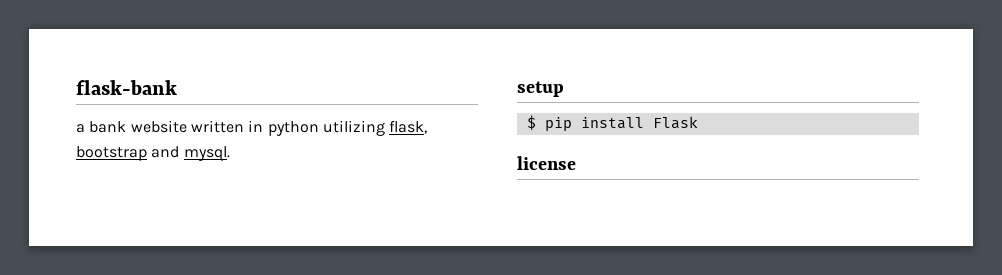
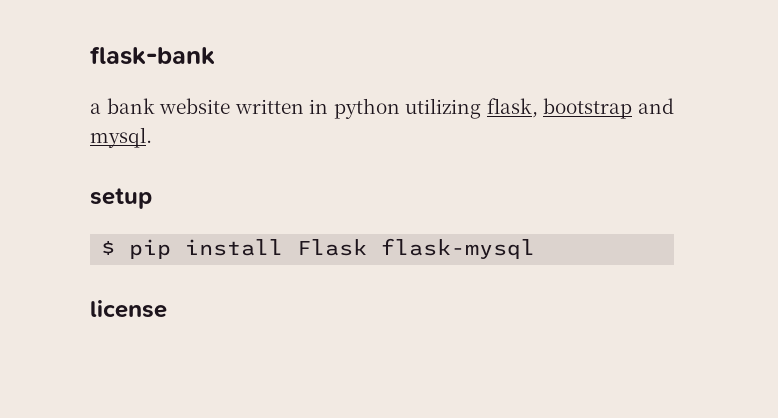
(698, 122) none -> [381,238,536,259] flask-mysql

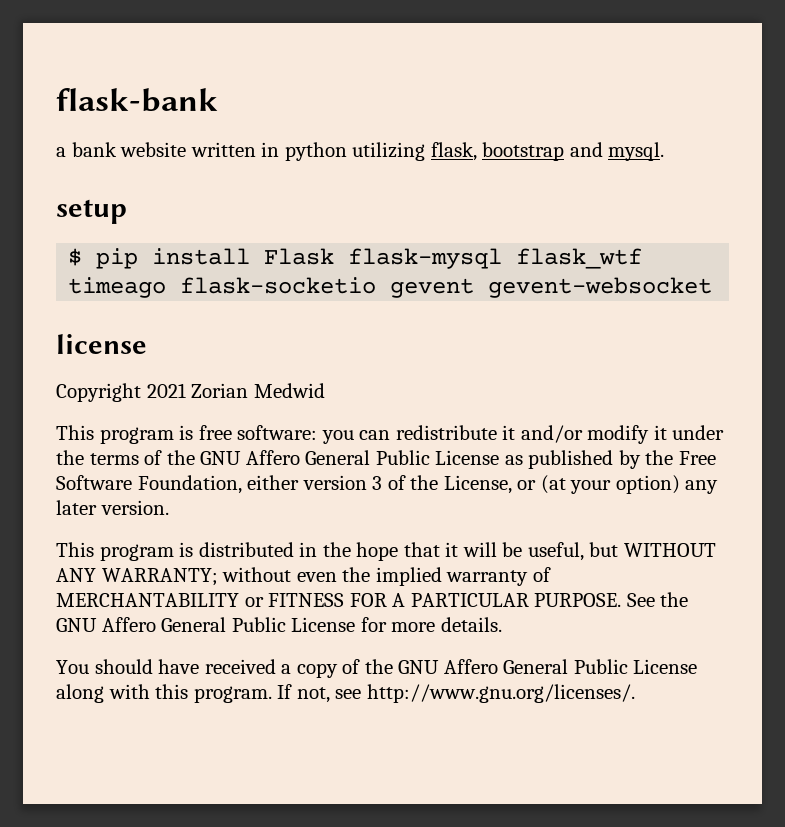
[90,300,167,318] // license -> [516,248,643,269] [68,277,713,298] [56,334,147,354] [56,383,325,402] [56,425,725,444] [56,450,716,469] [56,475,719,494] [56,500,169,515] [56,542,716,561] [56,567,551,586] [56,592,689,607] [56,617,502,632] [56,659,698,678] [56,684,635,703] flask_wtf timeago flask-socketio gevent gevent-websocket // license // Copyright 2021 Zorian Medwid // This program is free software: you can redistribute it and/or modify it under the terms of the GNU Affero General Public License as published by the Free Software Foundation, either version 3 of the License, or (at your option) any later version. // This program is distributed in the hope that it will be useful, but WITHOUT ANY WARRANTY; without even the implied warranty of MERCHANTABILITY or FITNESS FOR A PARTICULAR PURPOSE. See the GNU Affero General Public License for more details. // You should have received a copy of the GNU Affero General Public License along with this program. If not, see http://www.gnu.org/licenses/.

